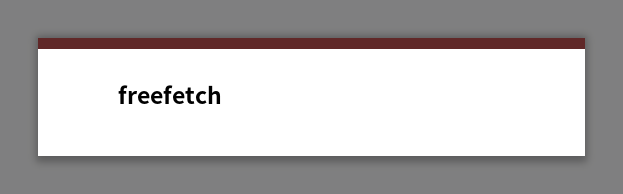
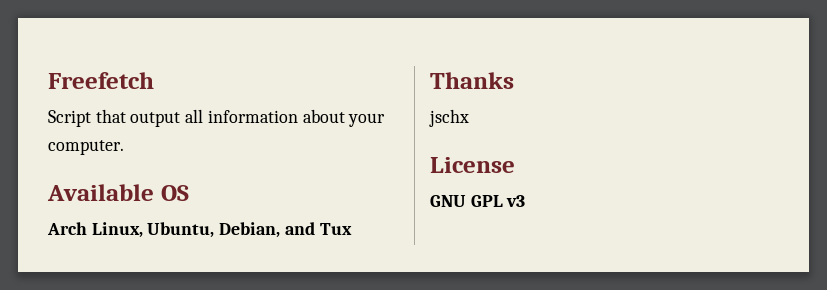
[118,85,222,104] freefetch -> [48,72,154,89] [48,109,386,127] [48,140,124,155] [47,184,189,201] [47,222,352,238] [430,72,514,89] [429,109,469,127] [430,157,515,173] [430,195,526,207] Freefetch // Script that output all information about your computer. // Available OS // Arch Linux, Ubuntu, Debian, and Tux // Thanks // jschx // License // GNU GPL v3

